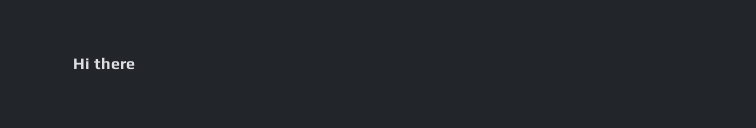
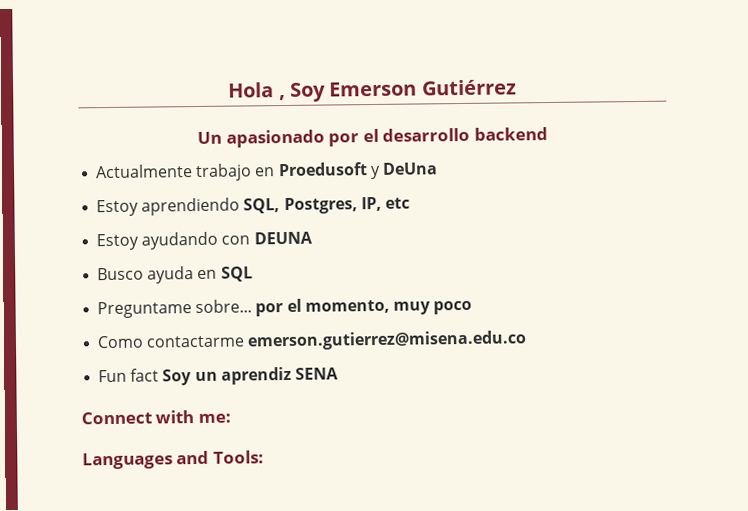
[73,57,136,70] Hi there -> [228,79,517,102] [197,127,548,148] [95,162,438,182] [96,196,410,217] [96,231,313,251] [97,266,253,284] [97,298,473,319] [97,330,528,351] [98,366,339,386] [81,410,231,425] [82,450,264,470] Hola , Soy Emerson Gutiérrez // Un apasionado por el desarrollo backend // Actualmente trabajo en Proedusoft y DeUna // Estoy aprendiendo SQL, Postgres, IP, etc // Estoy ayudando con DEUNA // Busco ayuda en SQL // Preguntame sobre... por el momento, muy poco // Como contactarme emerson.gutierrez@misena.edu.co // Fun fact Soy un aprendiz SENA // Connect with me: // Languages and Tools:

